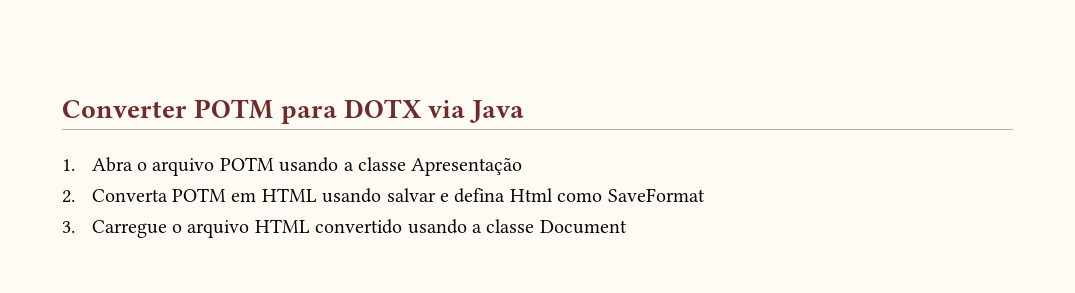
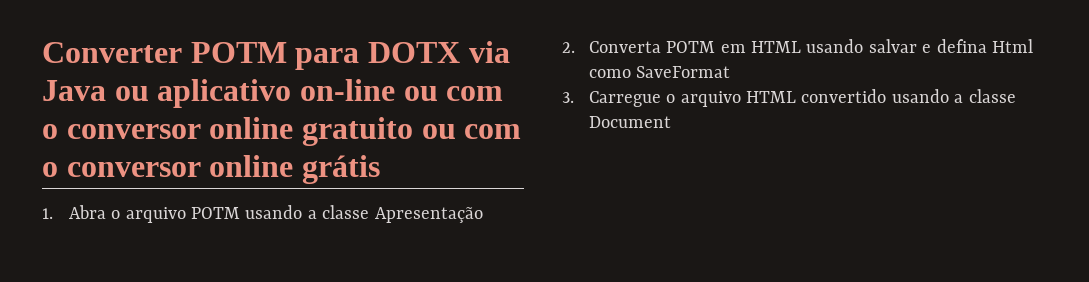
(525, 111) none -> [114,79,504,108] [42,117,522,146] [42,155,380,184] ou aplicativo on-line ou com o conversor online gratuito ou com o conversor online grátis

